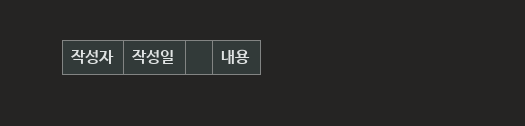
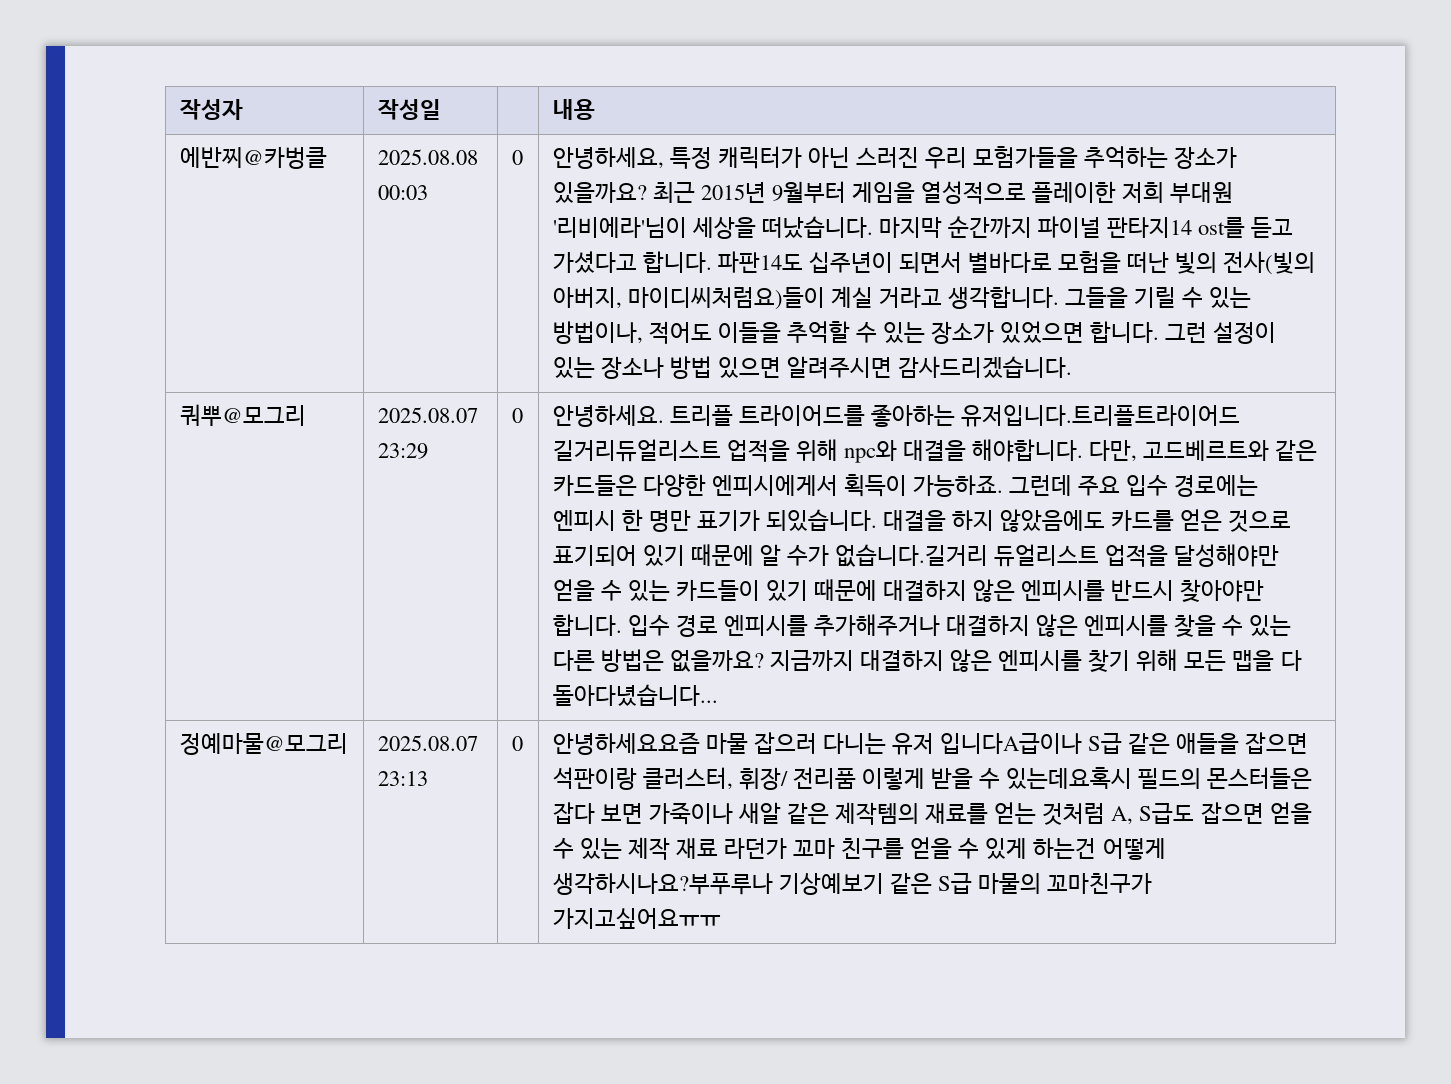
(251, 56) none -> [179,146,327,169] [377,149,478,165] [377,185,428,200] [511,150,523,165] [552,146,1238,169] [552,181,1234,204] [552,216,1294,239] [552,251,1316,275] [552,286,1252,310] [552,321,1277,344] [552,356,1073,379] [179,404,306,427] [377,407,478,423] [377,443,428,459] [511,408,523,423] [552,404,1241,427] [552,439,1318,463] [552,474,1259,497] [552,509,1292,532] [552,544,1280,567] [552,579,1265,602] [552,614,1292,637] [552,649,1302,672] [552,684,718,706] [179,733,348,755] [377,735,478,751] [377,771,428,786] [511,736,523,751] [552,732,1309,755] [552,767,1313,790] [552,802,1312,825] [552,837,1166,860] [552,873,1153,895] [552,908,721,929] // 에반찌@카벙클 | 2025.08.08 00:03 | 0 | 안녕하세요, 특정 캐릭터가 아닌 스러진 우리 모험가들을 추억하는 장소가 있을까요? 최근 2015년 9월부터 게임을 열성적으로 플레이한 저희 부대원 '리비에라'님이 세상을 떠났습니다. 마지막 순간까지 파이널 판타지14 ost를 듣고 가셨다고 합니다. 파판14도 십주년이 되면서 별바다로 모험을 떠난 빛의 전사(빛의 아버지, 마이디씨처럼요)들이 계실 거라고 생각합니다. 그들을 기릴 수 있는 방법이나, 적어도 이들을 추억할 수 있는 장소가 있었으면 합니다. 그런 설정이 있는 장소나 방법 있으면 알려주시면 감사드리겠습니다. // 쿼뿌@모그리 | 2025.08.07 23:29 | 0 | 안녕하세요. 트리플 트라이어드를 좋아하는 유저입니다.트리플트라이어드 길거리듀얼리스트 업적을 위해 npc와 대결을 해야합니다. 다만, 고드베르트와 같은 카드들은 다양한 엔피시에게서 획득이 가능하죠. 그런데 주요 입수 경로에는 엔피시 한 명만 표기가 되있습니다. 대결을 하지 않았음에도 카드를 얻은 것으로 표기되어 있기 때문에 알 수가 없습니다.길거리 듀얼리스트 업적을 달성해야만 얻을 수 있는 카드들이 있기 때문에 대결하지 않은 엔피시를 반드시 찾아야만 합니다. 입수 경로 엔피시를 추가해주거나 대결하지 않은 엔피시를 찾을 수 있는 다른 방법은 없을까요? 지금까지 대결하지 않은 엔피시를 찾기 위해 모든 맵을 다 돌아다녔습니다... // 정예마물@모그리 | 2025.08.07 23:13 | 0 | 안녕하세요요즘 마물 잡으러 다니는 유저 입니다A급이나 S급 같은 애들을 잡으면 석판이랑 클러스터, 휘장/ 전리품 이렇게 받을 수 있는데요혹시 필드의 몬스터들은 잡다 보면 가죽이나 새알 같은 제작템의 재료를 얻는 것처럼 A, S급도 잡으면 얻을 수 있는 제작 재료 라던가 꼬마 친구를 얻을 수 있게 하는건 어떻게 생각하시나요?부푸루나 기상예보기 같은 S급 마물의 꼬마친구가 가지고싶어요ㅠㅠ

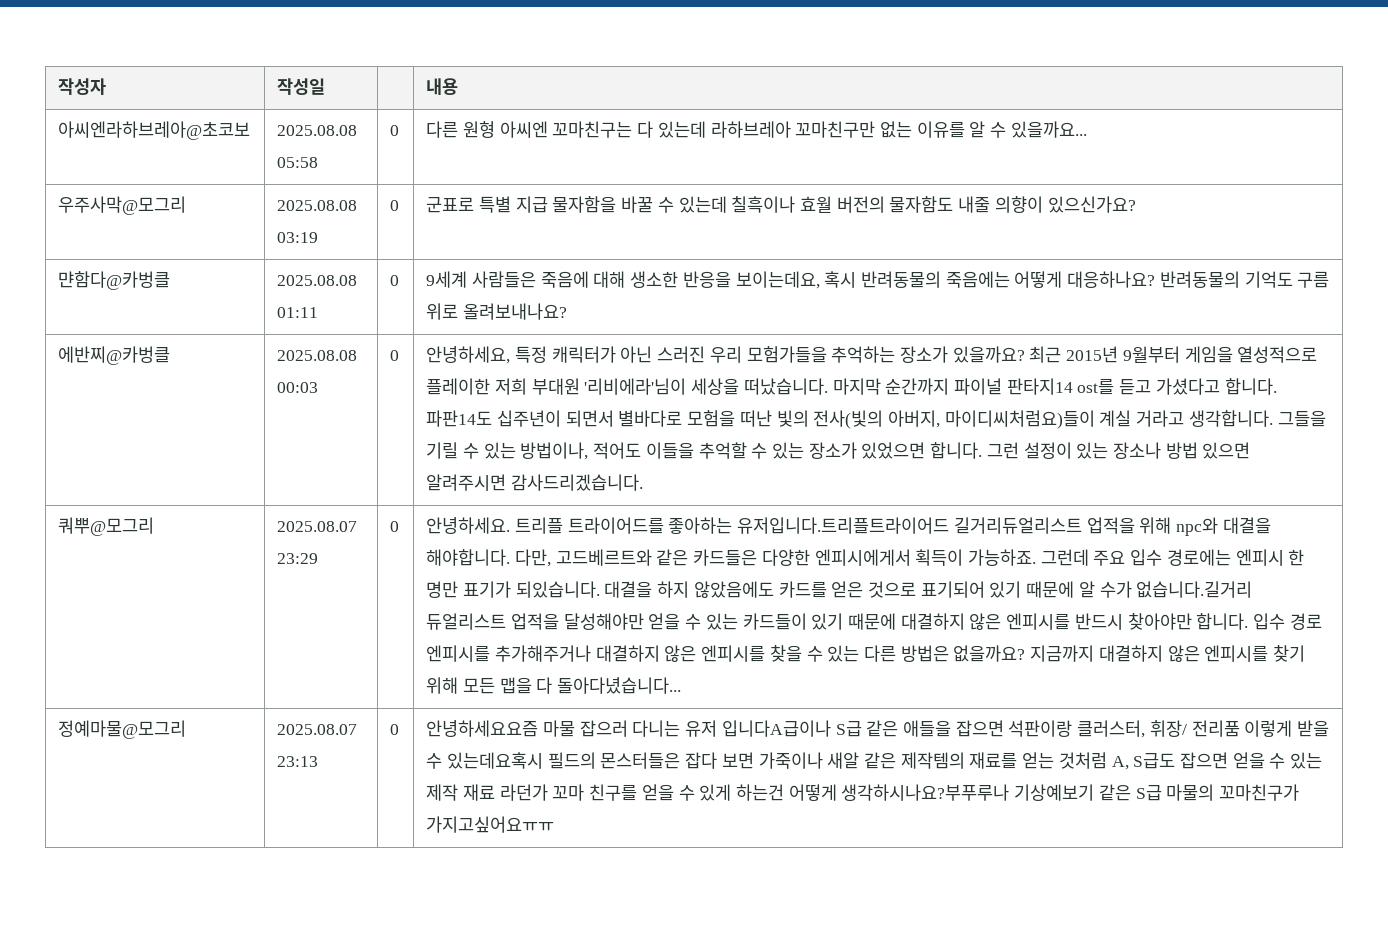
(595, 109) none -> [58,121,251,140] [277,125,358,136] [277,157,319,168] [390,125,400,136] [426,121,1087,138] [58,196,187,215] [277,200,358,211] [277,232,319,243] [390,200,400,211] [426,196,1136,213] [58,271,171,290] [277,275,358,286] [277,307,319,318] [390,275,400,286] [426,271,1330,289] [426,303,567,320] // 아씨엔라하브레아@초코보 | 2025.08.08 05:58 | 0 | 다른 원형 아씨엔 꼬마친구는 다 있는데 라하브레아 꼬마친구만 없는 이유를 알 수 있을까요... // 우주사막@모그리 | 2025.08.08 03:19 | 0 | 군표로 특별 지급 물자함을 바꿀 수 있는데 칠흑이나 효월 버전의 물자함도 내줄 의향이 있으신가요? // 먄함다@카벙클 | 2025.08.08 01:11 | 0 | 9세계 사람들은 죽음에 대해 생소한 반응을 보이는데요, 혹시 반려동물의 죽음에는 어떻게 대응하나요? 반려동물의 기억도 구름 위로 올려보내나요?

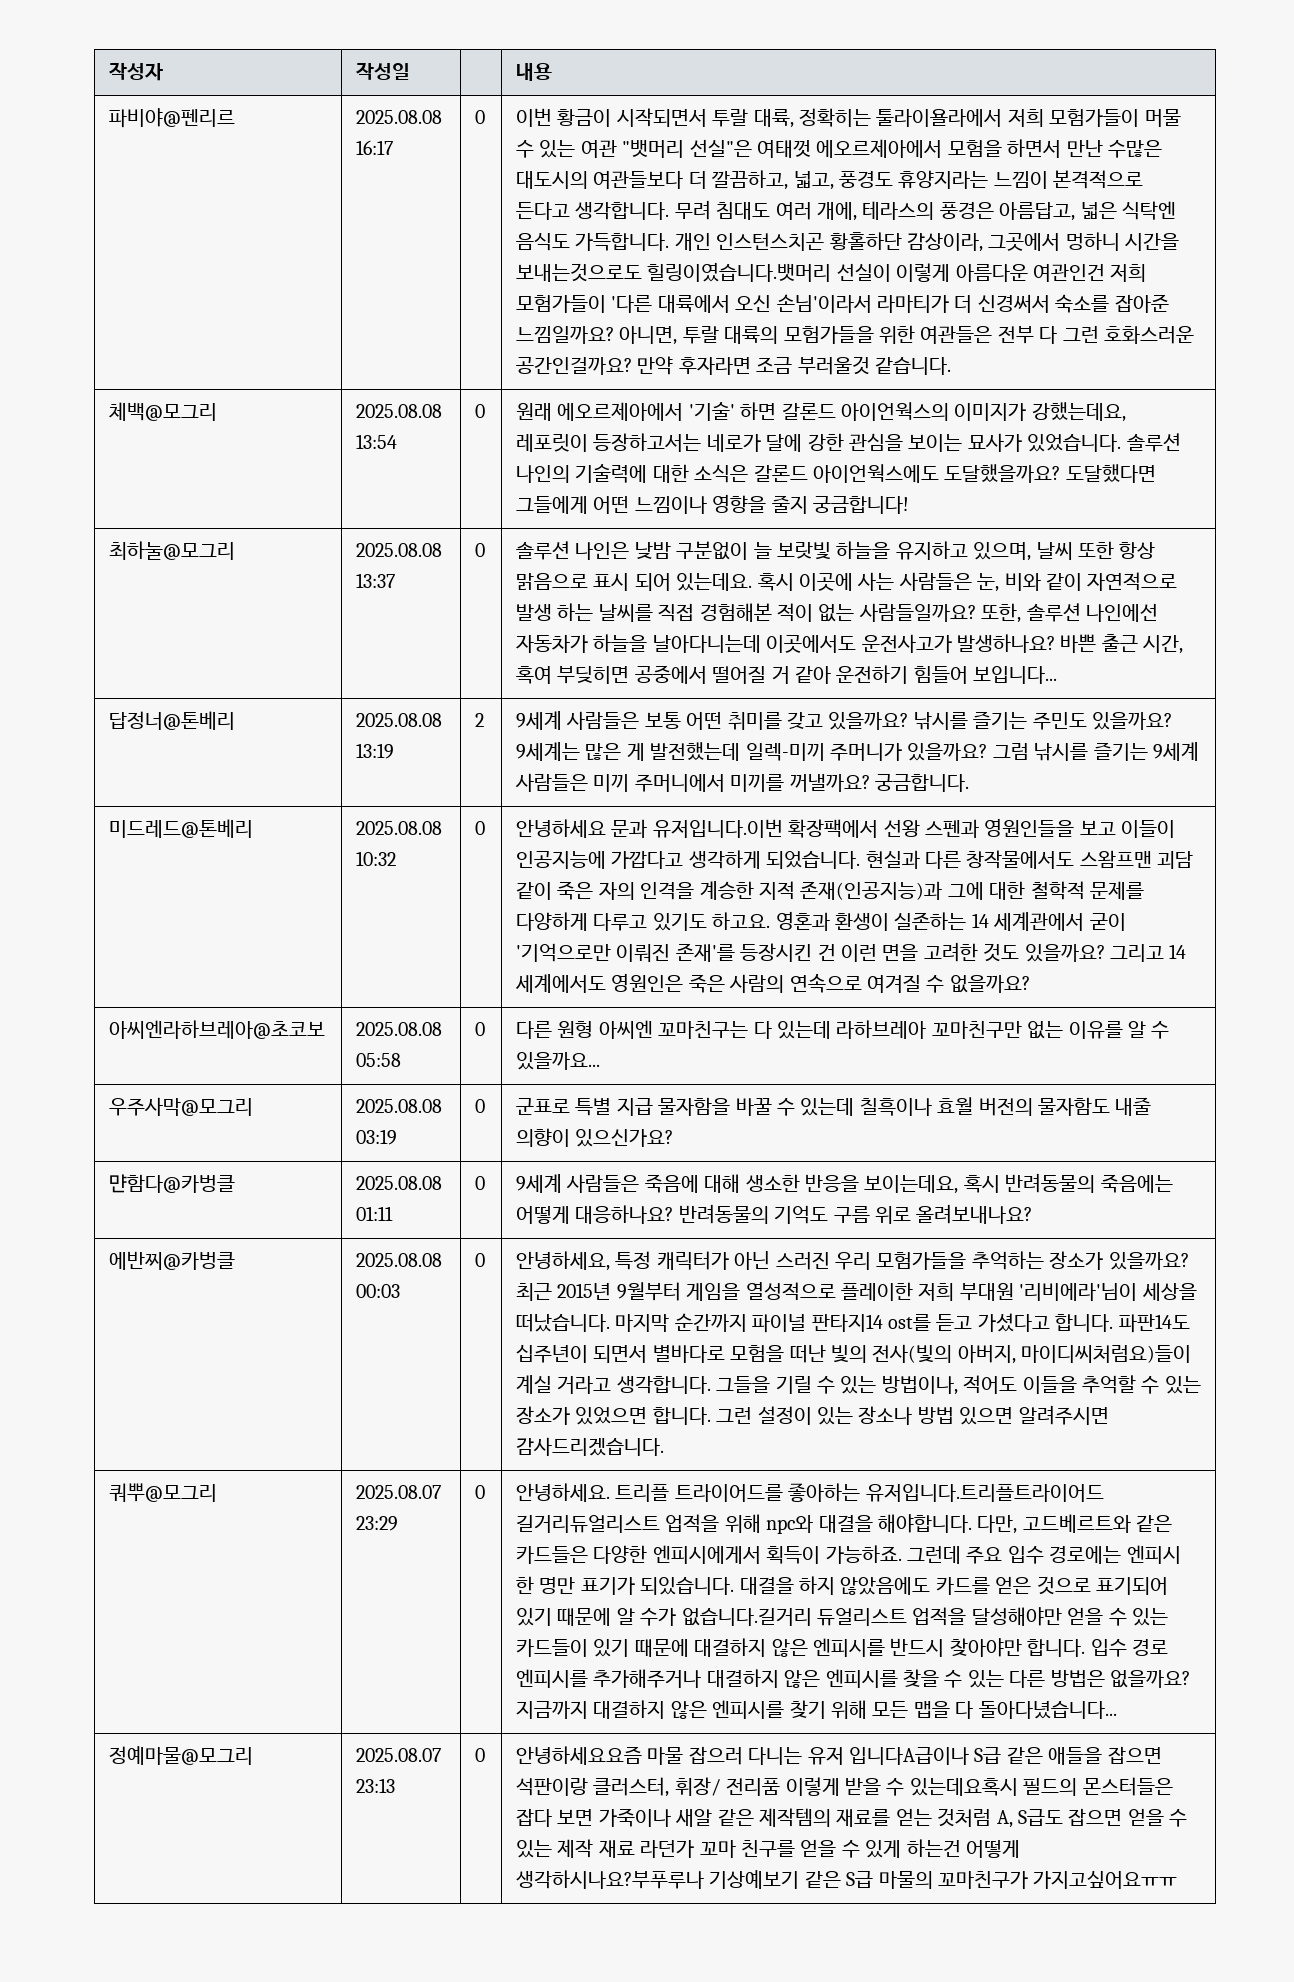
(459, 86) none -> [109,108,236,128] [356,110,443,124] [356,140,394,155] [475,110,486,124] [516,108,1181,128] [516,139,1163,158] [516,170,1144,190] [516,200,1177,221] [516,232,1180,252] [516,262,1147,282] [516,294,1169,313] [516,325,1195,345] [516,356,952,375] [109,402,218,421] [356,404,443,418] [356,434,398,449] [475,404,486,418] [516,402,1126,422] [516,433,1181,452] [516,464,1156,483] [516,494,910,514] [109,541,236,560] [356,543,443,557] [356,573,396,588] [475,543,486,557] [516,541,1156,561] [516,572,1178,592] [516,603,1159,623] [516,634,1184,654] [516,665,1058,684] [109,711,236,730] [356,713,443,727] [356,743,395,759] [475,713,485,727] [516,711,1173,730] [516,742,1200,761] [515,773,970,792] [109,819,254,838] [356,821,443,835] [356,851,397,866] [475,821,486,835] [516,818,1176,838] [516,850,1194,869] [516,881,1145,900] [516,911,1126,931] [516,942,1187,962] [515,973,1030,993] // 파비야@펜리르 | 2025.08.08 16:17 | 0 | 이번 황금이 시작되면서 투랄 대륙, 정확히는 툴라이욜라에서 저희 모험가들이 머물 수 있는 여관 "뱃머리 선실"은 여태껏 에오르제아에서 모험을 하면서 만난 수많은 대도시의 여관들보다 더 깔끔하고, 넓고, 풍경도 휴양지라는 느낌이 본격적으로 든다고 생각합니다. 무려 침대도 여러 개에, 테라스의 풍경은 아름답고, 넓은 식탁엔 음식도 가득합니다. 개인 인스턴스치곤 황홀하단 감상이라, 그곳에서 멍하니 시간을 보내는것으로도 힐링이였습니다.뱃머리 선실이 이렇게 아름다운 여관인건 저희 모험가들이 '다른 대륙에서 오신 손님'이라서 라마티가 더 신경써서 숙소를 잡아준 느낌일까요? 아니면, 투랄 대륙의 모험가들을 위한 여관들은 전부 다 그런 호화스러운 공간인걸까요? 만약 후자라면 조금 부러울것 같습니다. // 체백@모그리 | 2025.08.08 13:54 | 0 | 원래 에오르제아에서 '기술' 하면 갈론드 아이언웍스의 이미지가 강했는데요, 레포릿이 등장하고서는 네로가 달에 강한 관심을 보이는 묘사가 있었습니다. 솔루션 나인의 기술력에 대한 소식은 갈론드 아이언웍스에도 도달했을까요? 도달했다면 그들에게 어떤 느낌이나 영향을 줄지 궁금합니다! // 최하눌@모그리 | 2025.08.08 13:37 | 0 | 솔루션 나인은 낮밤 구분없이 늘 보랏빛 하늘을 유지하고 있으며, 날씨 또한 항상 맑음으로 표시 되어 있는데요. 혹시 이곳에 사는 사람들은 눈, 비와 같이 자연적으로 발생 하는 날씨를 직접 경험해본 적이 없는 사람들일까요? 또한, 솔루션 나인에선 자동차가 하늘을 날아다니는데 이곳에서도 운전사고가 발생하나요? 바쁜 출근 시간, 혹여 부딪히면 공중에서 떨어질 거 같아 운전하기 힘들어 보입니다... // 답정너@톤베리 | 2025.08.08 13:19 | 2 | 9세계 사람들은 보통 어떤 취미를 갖고 있을까요? 낚시를 즐기는 주민도 있을까요? 9세계는 많은 게 발전했는데 일렉-미끼 주머니가 있을까요? 그럼 낚시를 즐기는 9세계 사람들은 미끼 주머니에서 미끼를 꺼낼까요? 궁금합니다. // 미드레드@톤베리 | 2025.08.08 10:32 | 0 | 안녕하세요 문과 유저입니다.이번 확장팩에서 선왕 스펜과 영원인들을 보고 이들이 인공지능에 가깝다고 생각하게 되었습니다. 현실과 다른 창작물에서도 스왐프맨 괴담 같이 죽은 자의 인격을 계승한 지적 존재(인공지능)과 그에 대한 철학적 문제를 다양하게 다루고 있기도 하고요. 영혼과 환생이 실존하는 14 세계관에서 굳이 '기억으로만 이뤄진 존재'를 등장시킨 건 이런 면을 고려한 것도 있을까요? 그리고 14 세계에서도 영원인은 죽은 사람의 연속으로 여겨질 수 없을까요?

